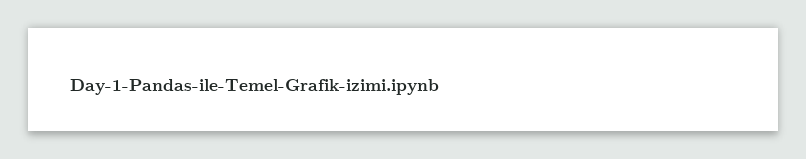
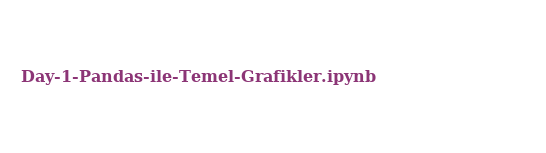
[70,79,439,95] Day-1-Pandas-ile-Temel-Grafik-izimi.ipynb -> [21,70,376,85] Day-1-Pandas-ile-Temel-Grafikler.ipynb

